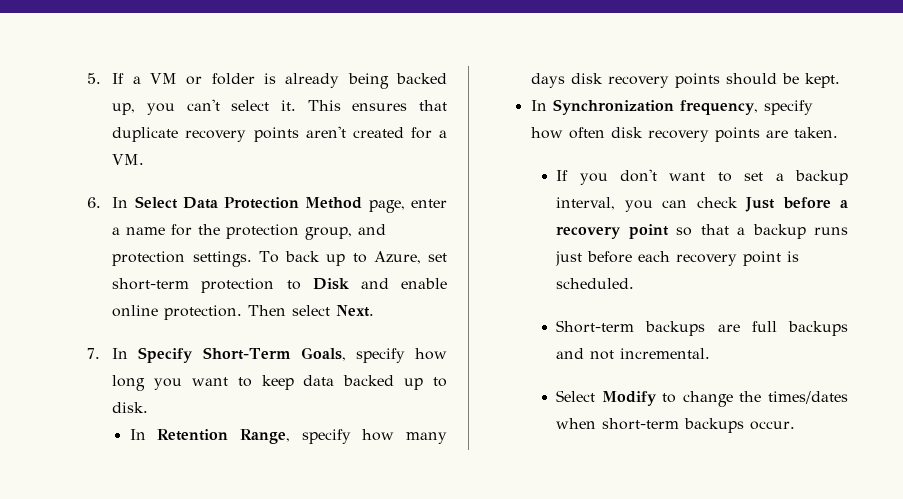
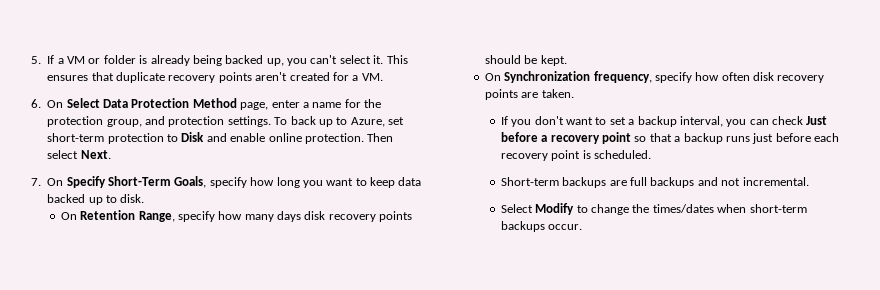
[112,197,129,208] In -> [47,100,64,108] On
[112,348,129,359] In -> [47,178,64,186] On
[129,429,146,440] In -> [60,212,77,220] On
[530,100,547,111] In -> [484,73,501,81] On

